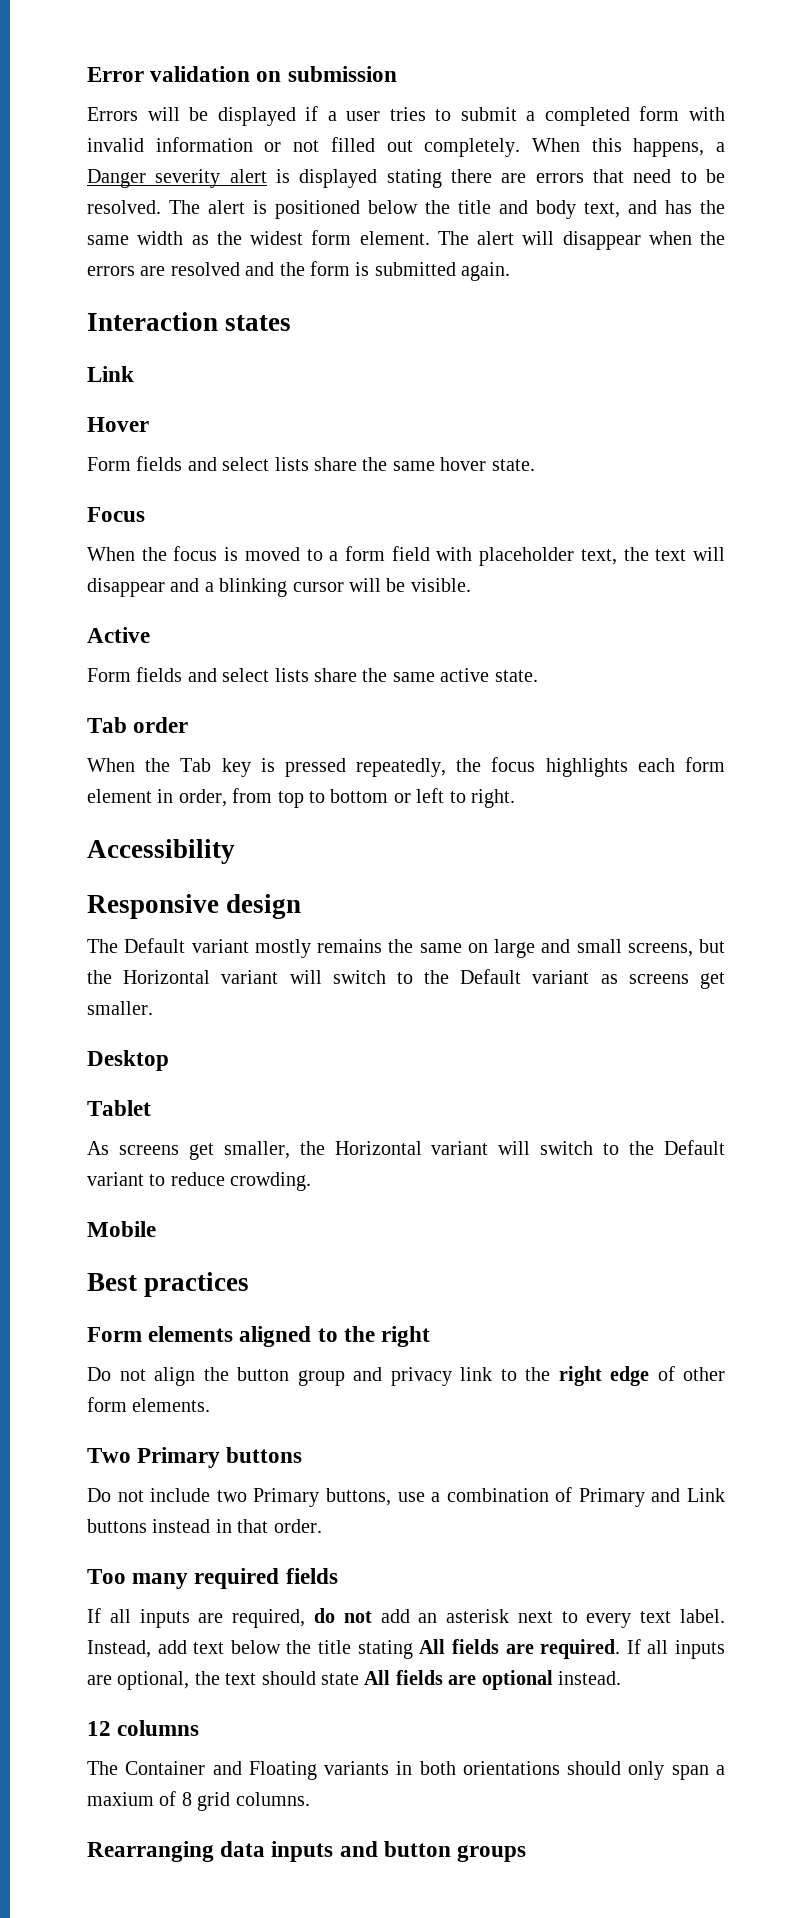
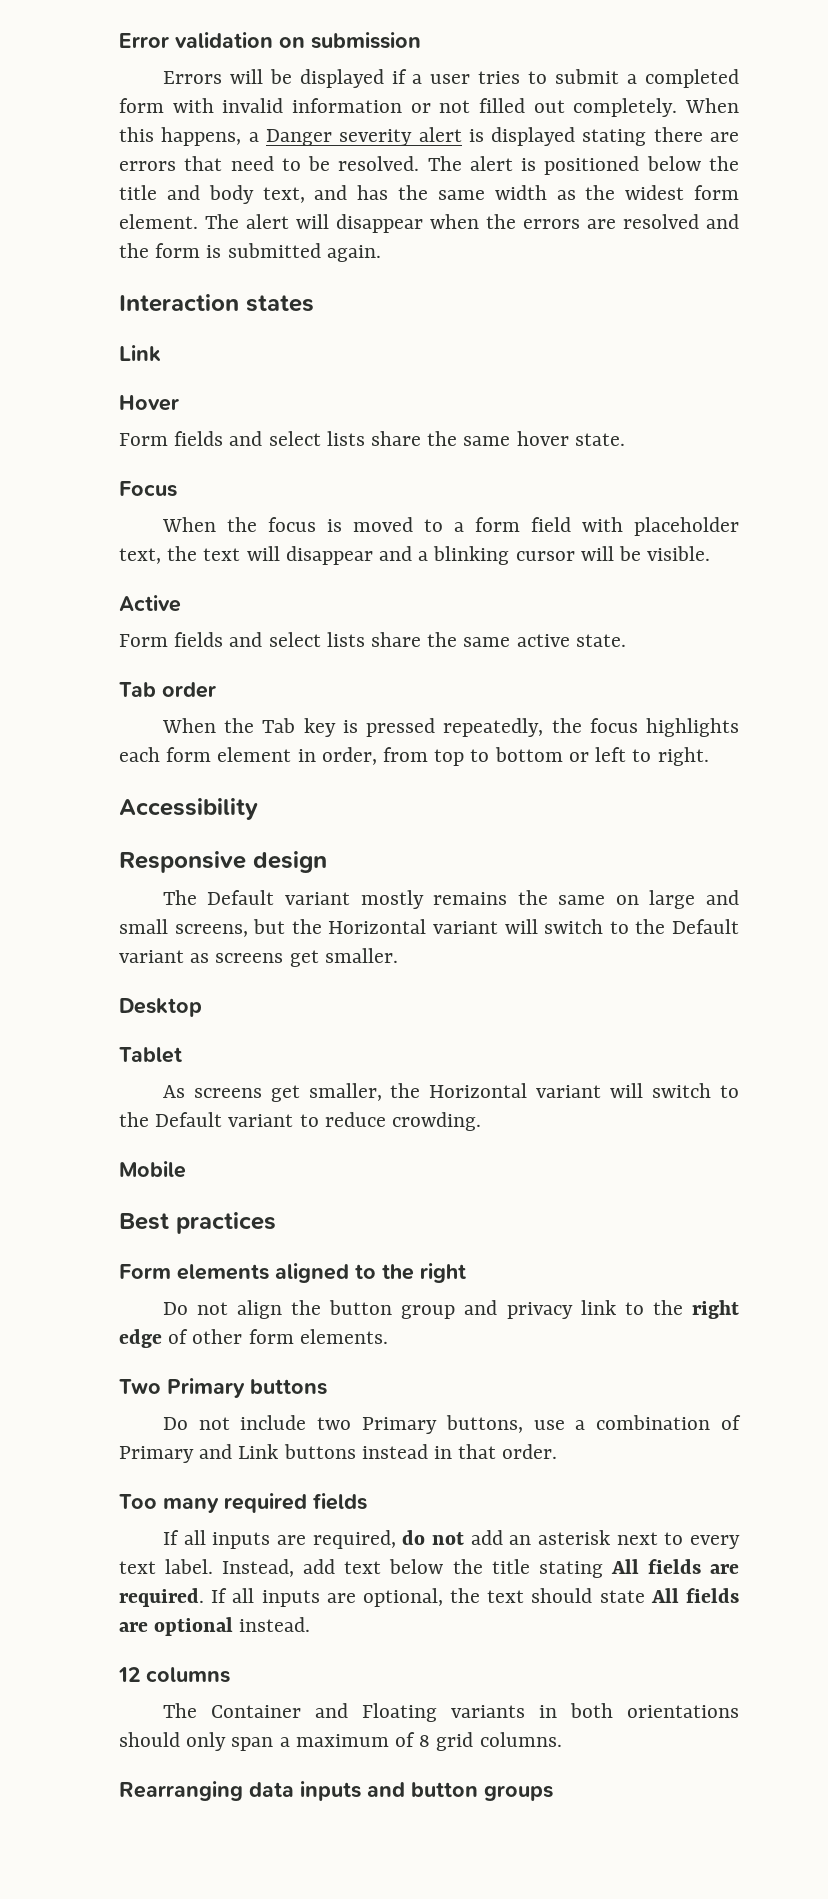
[87,1792,154,1806] maxium -> [295,1734,389,1747] maximum

